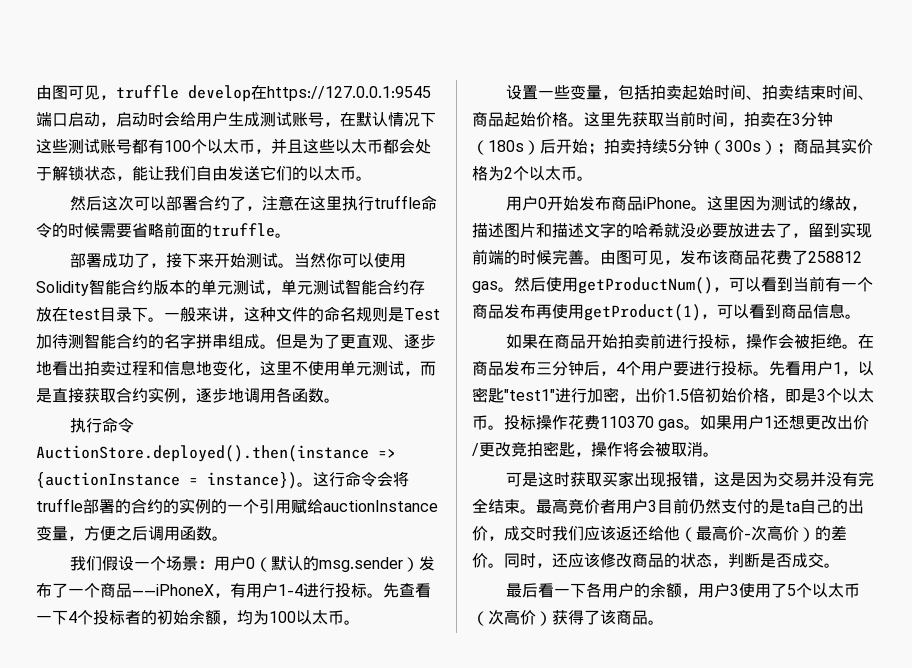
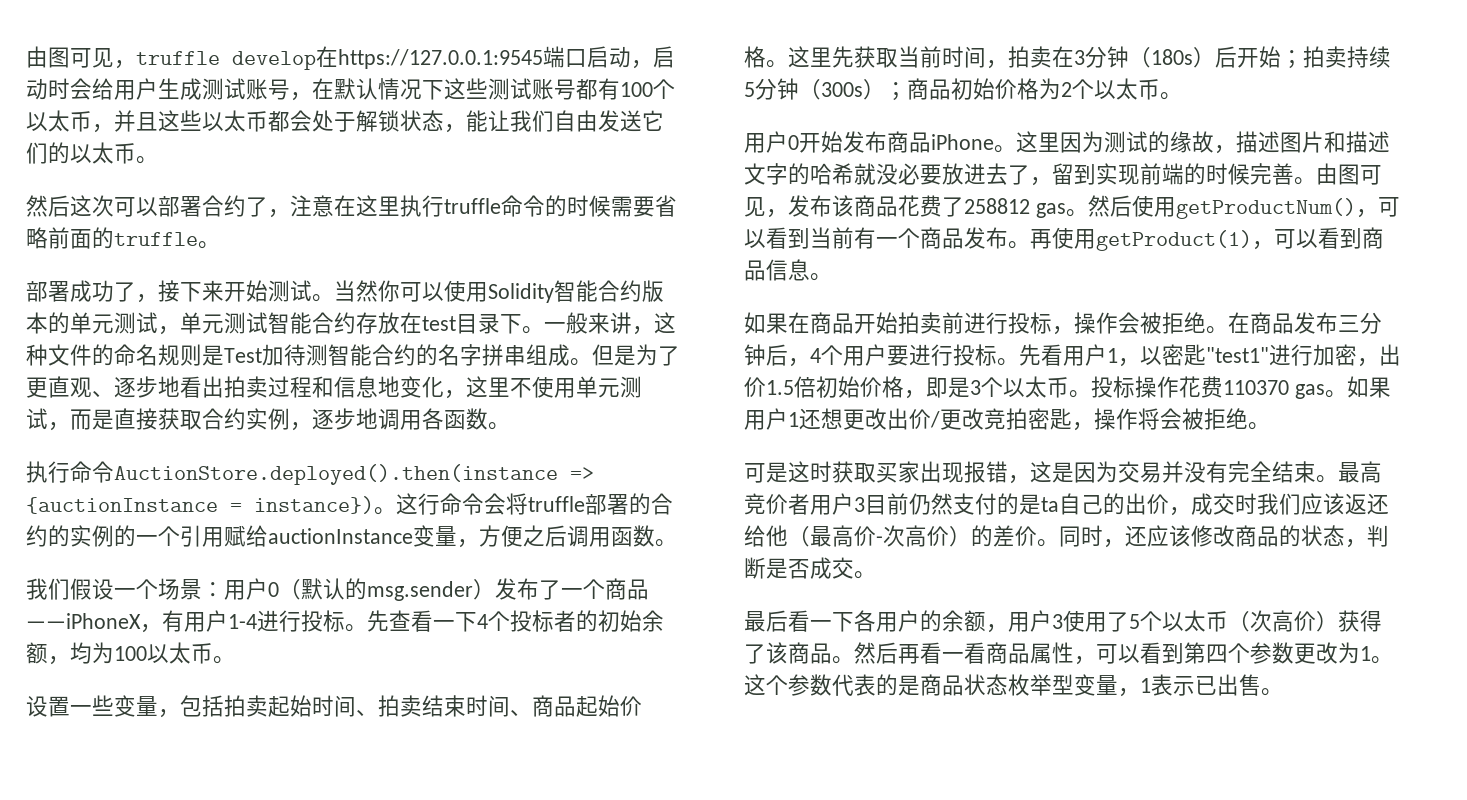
[825,138,857,154] 其实 -> [951,78,995,100] 初始
(536, 311) none -> [1008,241,1030,249] 。
[671,442,703,457] 取消 -> [1204,408,1248,430] 拒绝
(664, 622) none -> [854,642,1393,665] [744,674,1283,697] 然后再看一看商品属性，可以看到第四个参数更改为1。这个参数代表的是商品状态枚举型变量，1表示已出售。

